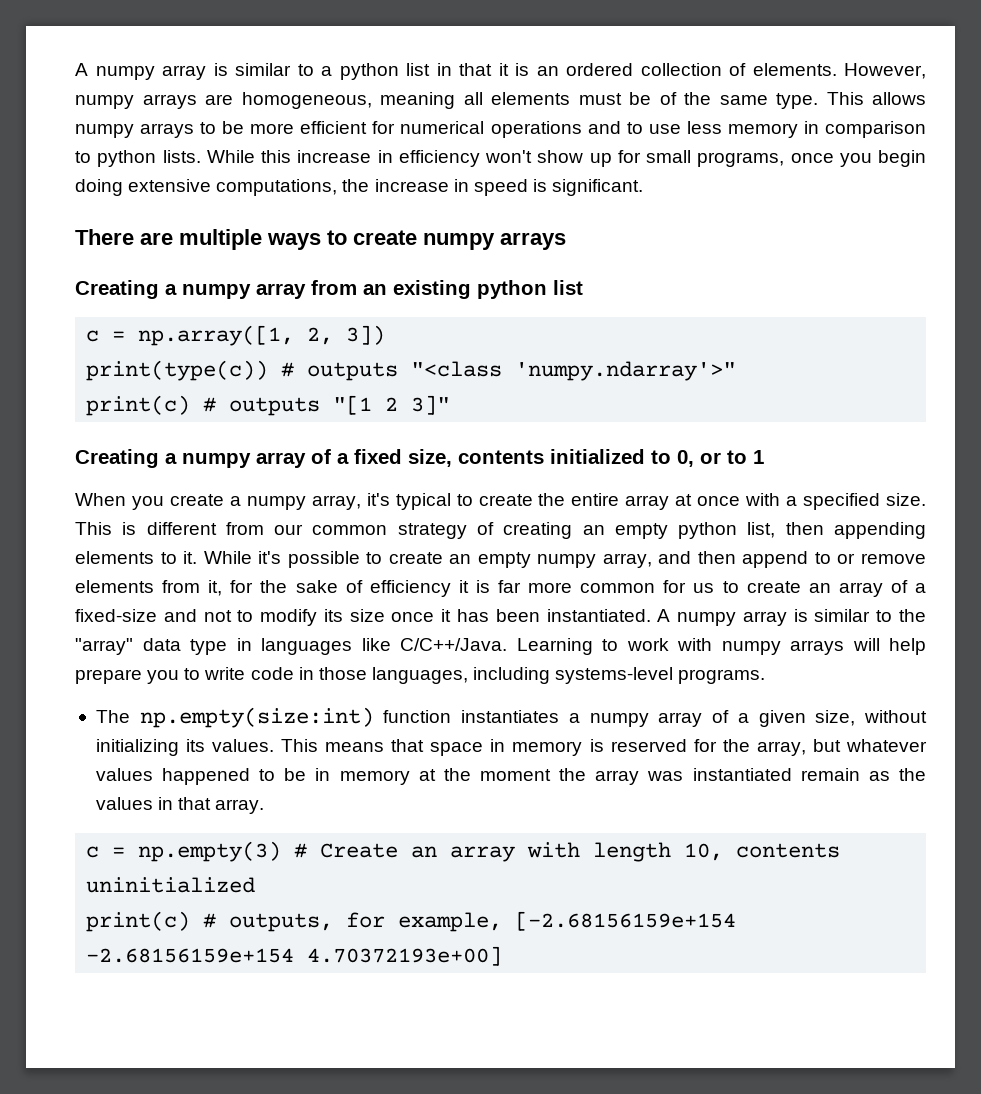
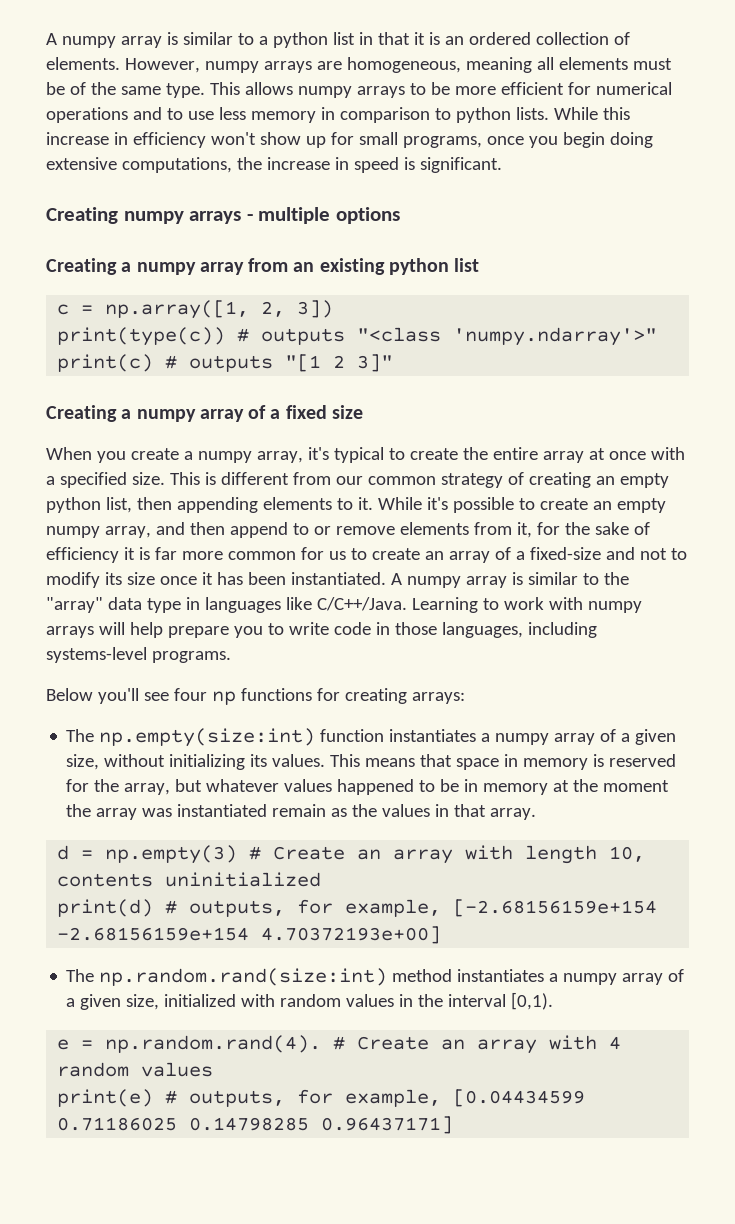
[75,229,566,250] There are multiple ways to create numpy arrays -> [46,207,400,224] Creating numpy arrays - multiple options
[408,449,764,467] size, contents initialized to 0, or to 1 -> [331,405,363,419] size
(766, 676) none -> [46,688,465,705] // Below you'll see four np functions for creating arrays:
[86,846,100,858] c -> [57,845,70,860] d
[86,911,191,932] print(c) -> [57,899,154,917] print(d)
(503, 956) none -> [66,968,685,986] [66,992,554,1010] [57,1035,622,1054] [57,1062,214,1077] [57,1089,586,1107] [57,1116,454,1134] // The np.random.rand(size:int) method instantiates a numpy array of a given size, initialized with random values in the interval [0,1). // e = np.random.rand(4). # Create an array with 4 random values // print(e) # outputs, for example, [0.04434599 0.71186025 0.14798285 0.96437171]

